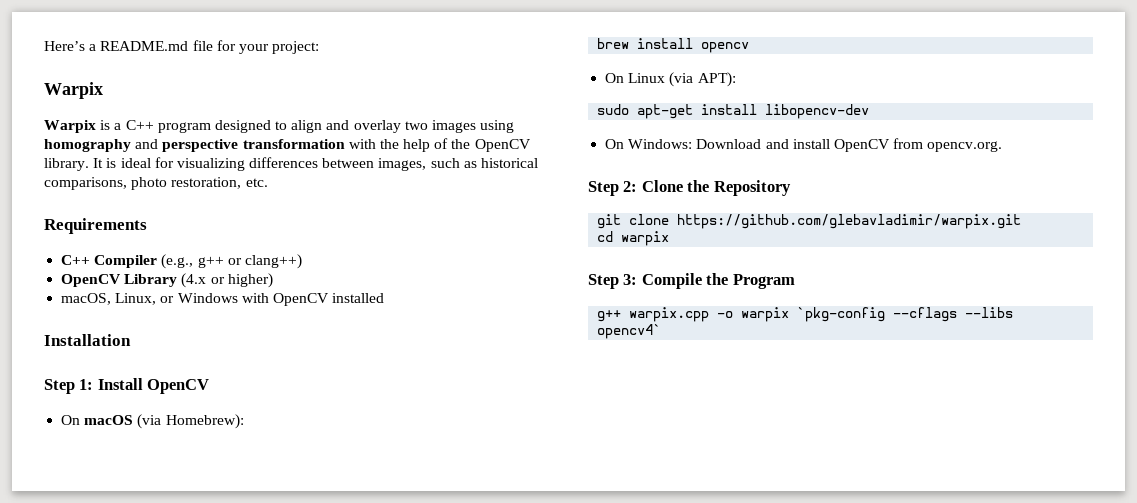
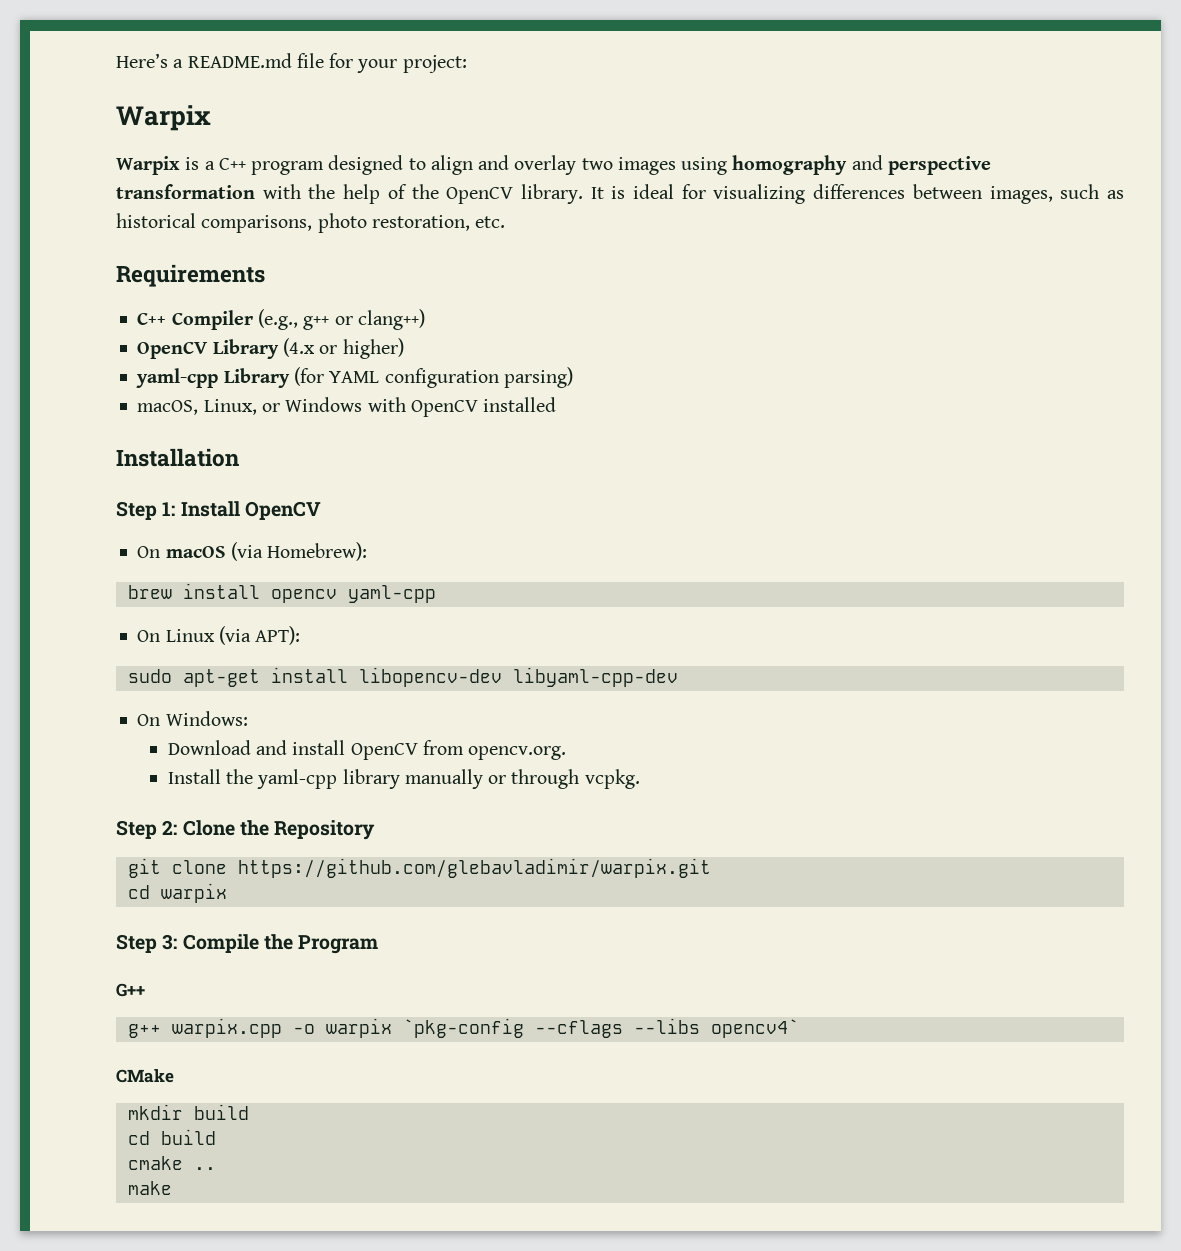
(273, 280) none -> [136,367,573,388] // yaml-cpp Library (for YAML configuration parsing)
(750, 47) none -> [347,585,436,603] yaml-cpp
(870, 111) none -> [512,667,678,687] libyaml-cpp-dev
(693, 144) none -> (248, 718) //
(1003, 146) none -> [167,769,640,789] // Install the yaml-cpp library manually or through vcpkg.
(795, 281) none -> [116,983,145,997] // G++
(662, 331) none -> [116,1069,174,1083] [127,1104,249,1120] [127,1129,216,1145] [127,1156,216,1170] [127,1181,172,1195] // CMake // mkdir build // cd build // cmake .. // make

